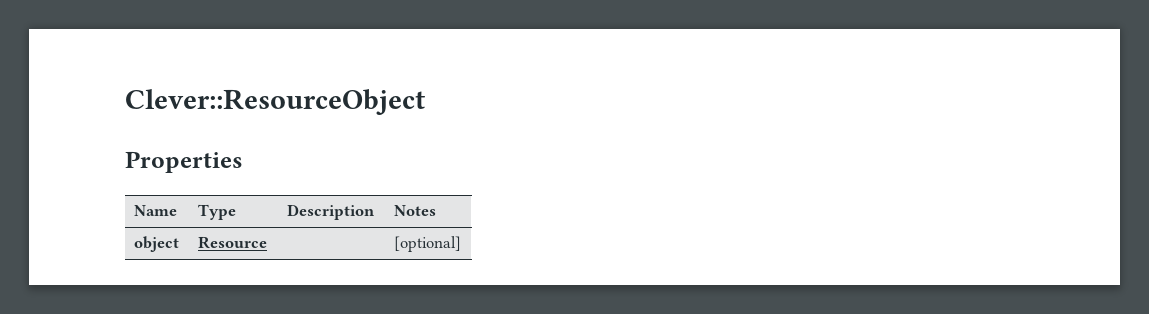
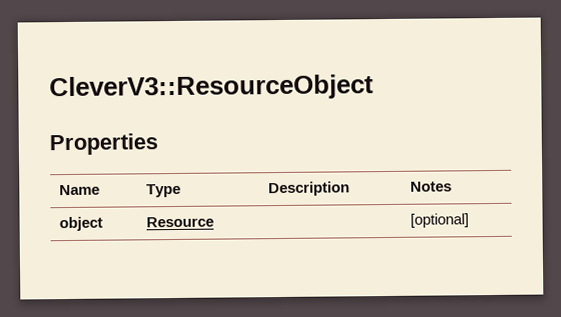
[125,89,425,115] Clever::ResourceObject -> [49,74,374,102] CleverV3::ResourceObject

